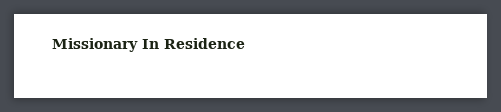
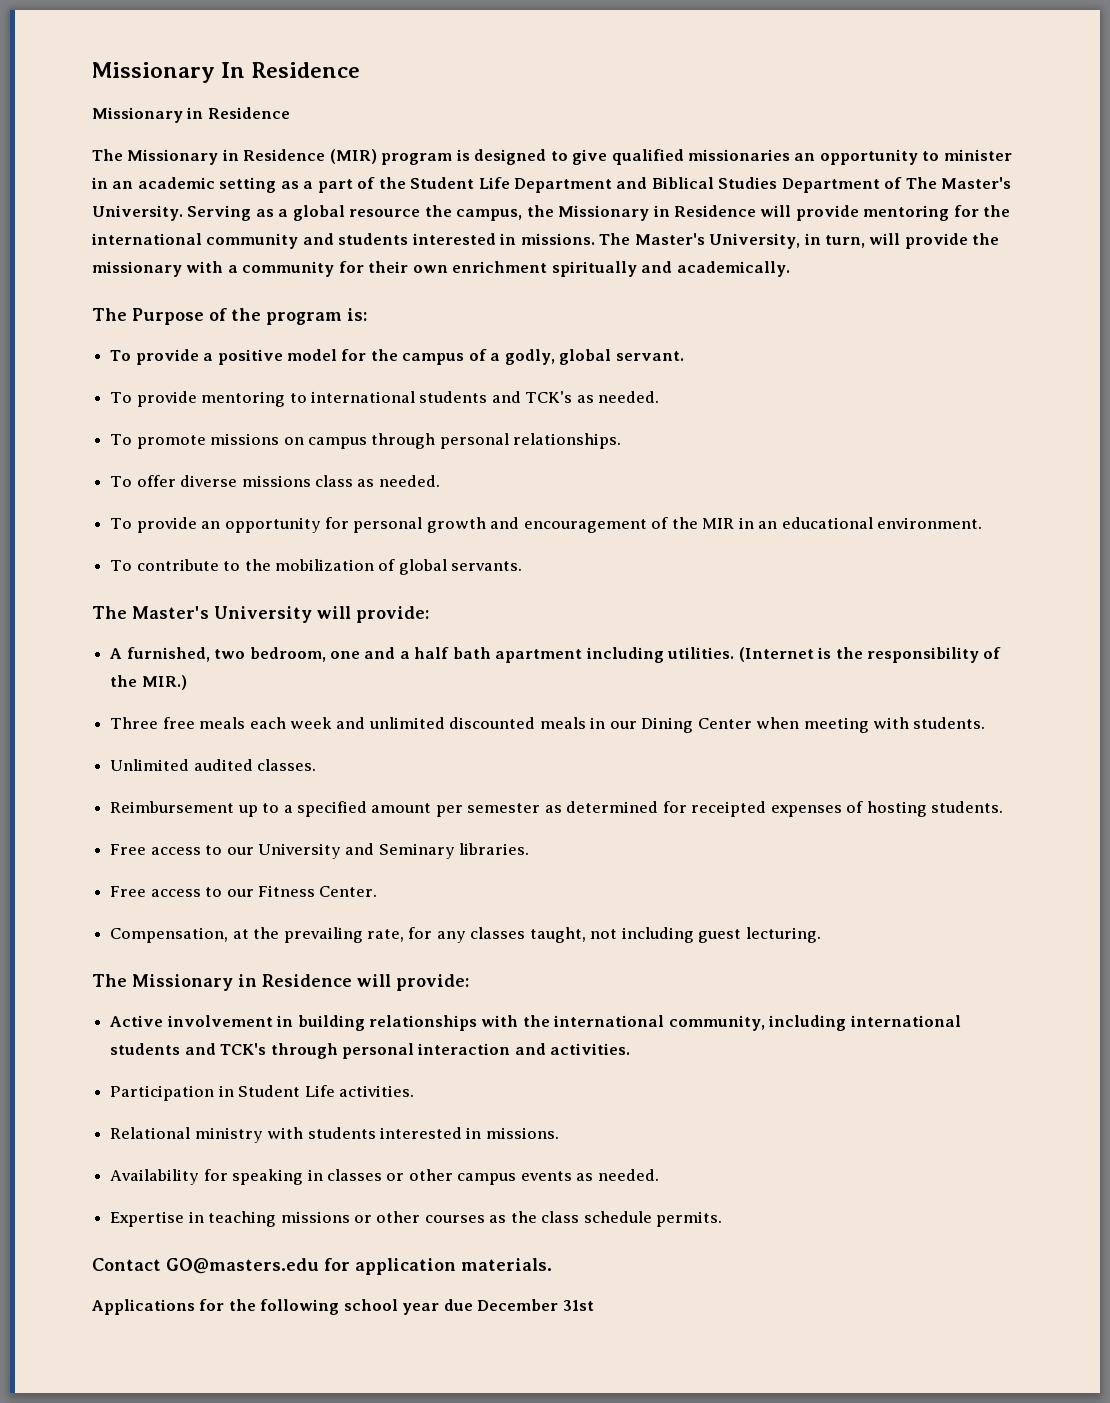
(245, 43) none -> [92,107,290,123] [92,149,1012,165] [91,177,1012,193] [92,205,1011,221] [91,233,1000,249] [92,261,790,277] [92,308,367,325] [110,349,684,365] [110,391,660,407] [110,433,622,449] [110,475,440,487] [110,517,982,533] [110,559,523,575] [92,606,429,623] [110,647,1002,663] [110,675,187,690] [110,717,986,733] [110,759,317,771] [110,801,1003,817] [110,843,530,859] [110,885,378,897] [110,927,821,943] [92,974,469,991] [110,1015,961,1031] [110,1043,631,1059] [110,1085,414,1101] [110,1127,559,1143] [110,1169,659,1185] [110,1211,723,1227] [92,1258,552,1275] [92,1299,594,1315] // Missionary in Residence // The Missionary in Residence (MIR) program is designed to give qualified missionaries an opportunity to minister in an academic setting as a part of the Student Life Department and Biblical Studies Department of The Master's University. Serving as a global resource the campus, the Missionary in Residence will provide mentoring for the international community and students interested in missions. The Master's University, in turn, will provide the missionary with a community for their own enrichment spiritually and academically. // The Purpose of the program is: // To provide a positive model for the campus of a godly, global servant. // To provide mentoring to international students and TCK's as needed. // To promote missions on campus through personal relationships. // To offer diverse missions class as needed. // To provide an opportunity for personal growth and encouragement of the MIR in an educational environment. // To contribute to the mobilization of global servants. // The Master's University will provide: // A furnished, two bedroom, one and a half bath apartment including utilities. (Internet is the responsibility of the MIR.) // Three free meals each week and unlimited discounted meals in our Dining Center when meeting with students. // Unlimited audited classes. // Reimbursement up to a specified amount per semester as determined for receipted expenses of hosting students. // Free access to our University and Seminary libraries. // Free access to our Fitness Center. // Compensation, at the prevailing rate, for any classes taught, not including guest lecturing. // The Missionary in Residence will provide: // Active involvement in building relationships with the international community, including international students and TCK's through personal interaction and activities. // Participation in Student Life activities. // Relational ministry with students interested in missions. // Availability for speaking in classes or other campus events as needed. // Expertise in teaching missions or other courses as the class schedule permits. // Contact GO@masters.edu for application materials. // Applications for the following school year due December 31st

